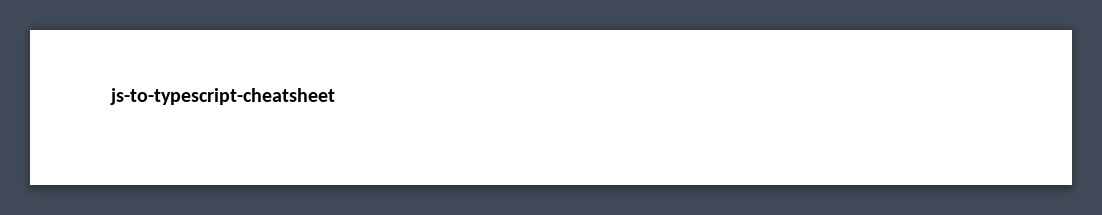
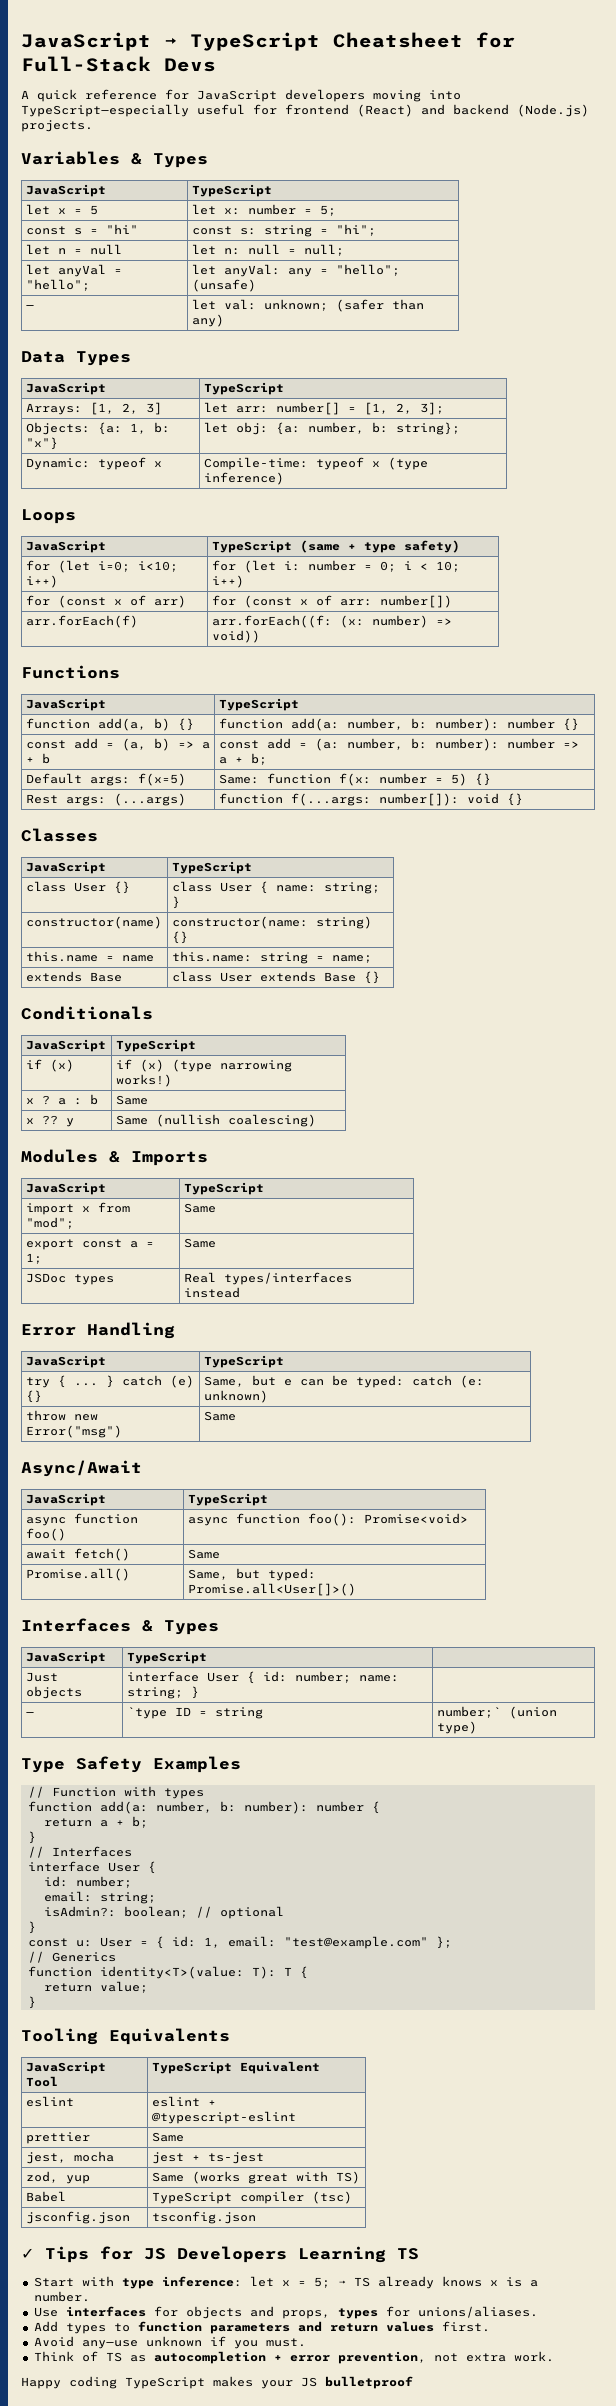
[110,88,335,105] js-to-typescript-cheatsheet -> [21,32,515,51] [21,56,216,72] [21,89,461,102] [21,104,589,117] [21,120,93,132] [21,151,208,168] [25,184,106,197] [191,184,272,197] [25,204,98,215] [191,204,336,216] [25,224,138,235] [191,224,376,237] [25,244,122,255] [191,244,344,256] [25,264,122,277] [25,279,90,291] [191,264,400,277] [191,279,256,292] [25,305,34,309] [191,299,424,312] [191,314,224,327] [21,351,131,366] [25,382,106,395] [203,382,284,395] [25,402,162,415] [203,402,444,415] [25,422,170,435] [25,437,58,450] [203,422,460,435] [25,457,162,470] [203,457,428,470] [203,472,284,485] [21,509,76,524] [25,540,106,553] [211,540,460,553] [25,560,178,573] [25,575,58,588] [211,560,460,573] [211,575,244,588] [25,595,186,608] [211,595,452,608] [25,615,138,628] [211,615,452,628] [211,630,260,643] [21,665,120,679] [25,698,106,711] [218,698,299,711] [25,718,194,731] [218,718,579,731] [25,738,210,751] [25,753,50,764] [218,738,579,751] [218,753,267,765] [25,773,186,786] [218,773,491,786] [25,793,186,806] [218,793,523,806] [21,828,98,842] [25,861,106,874] [171,861,252,874] [25,881,130,894] [171,881,380,894] [171,896,180,909] [25,916,162,929] [171,916,372,929] [171,931,188,944] [25,951,154,962] [171,951,372,964] [25,971,122,982] [171,971,380,984] [21,1006,153,1020] [25,1039,106,1052] [115,1039,196,1052] [25,1059,74,1072] [115,1059,292,1072] [115,1074,172,1087] [25,1094,98,1105] [115,1095,148,1105] [25,1115,74,1127] [115,1114,316,1127] [21,1149,208,1166] [25,1182,106,1195] [183,1182,264,1195] [25,1202,130,1215] [25,1217,74,1229] [183,1203,216,1213] [25,1239,154,1250] [25,1253,42,1264] [183,1238,216,1248] [25,1273,114,1285] [183,1272,352,1285] [183,1287,240,1298] [21,1322,175,1339] [25,1355,106,1368] [203,1355,284,1368] [25,1375,194,1388] [25,1390,42,1403] [203,1375,484,1388] [203,1390,268,1403] [25,1410,98,1421] [25,1425,122,1438] [203,1411,236,1421] [21,1460,142,1477] [25,1493,106,1506] [187,1493,268,1506] [25,1513,138,1526] [25,1528,66,1541] [187,1513,468,1526] [25,1548,130,1561] [187,1549,220,1559] [25,1568,130,1581] [187,1568,316,1581] [187,1583,356,1596] [21,1618,219,1635] [25,1651,106,1664] [126,1651,207,1664] [25,1672,58,1682] [25,1686,82,1699] [126,1671,399,1684] [126,1686,199,1699] [25,1712,34,1716] [126,1707,263,1719] [436,1706,557,1719] [436,1721,477,1734] [21,1756,241,1773] [27,1786,204,1799] [27,1801,380,1814] [43,1816,148,1828] [27,1831,36,1844] [27,1846,132,1858] [27,1861,156,1874] [43,1876,132,1888] [43,1891,156,1904] [43,1906,284,1919] [27,1921,36,1934] [27,1936,452,1949] [27,1951,116,1963] [27,1966,308,1979] [43,1981,148,1993] [27,1996,36,2009] [21,2028,230,2045] [25,2061,106,2074] [25,2076,58,2087] [151,2061,320,2074] [25,2096,74,2107] [151,2096,216,2107] [151,2111,296,2124] [25,2132,90,2144] [151,2132,184,2142] [25,2151,114,2164] [151,2152,264,2164] [25,2171,90,2184] [151,2171,360,2184] [25,2191,66,2202] [151,2191,352,2204] [25,2211,130,2224] [151,2211,256,2224] [21,2246,419,2263] [33,2276,538,2289] [33,2291,90,2302] [33,2306,538,2319] [33,2321,490,2334] [33,2336,306,2349] [33,2351,554,2364] [21,2376,413,2389] JavaScript → TypeScript Cheatsheet for Full-Stack Devs // A quick reference for JavaScript developers moving into TypeScript—especially useful for frontend (React) and backend (Node.js) projects. // Variables & Types // JavaScript | TypeScript // let x = 5 | let x: number = 5; // const s = "hi" | const s: string = "hi"; // let n = null | let n: null = null; // let anyVal = "hello"; | let anyVal: any = "hello"; (unsafe) // — | let val: unknown; (safer than any) // Data Types // JavaScript | TypeScript // Arrays: [1, 2, 3] | let arr: number[] = [1, 2, 3]; // Objects: {a: 1, b: "x"} | let obj: {a: number, b: string}; // Dynamic: typeof x | Compile-time: typeof x (type inference) // Loops // JavaScript | TypeScript (same + type safety) // for (let i=0; i<10; i++) | for (let i: number = 0; i < 10; i++) // for (const x of arr) | for (const x of arr: number[]) // arr.forEach(f) | arr.forEach((f: (x: number) => void)) // Functions // JavaScript | TypeScript // function add(a, b) {} | function add(a: number, b: number): number {} // const add = (a, b) => a + b | const add = (a: number, b: number): number => a + b; // Default args: f(x=5) | Same: function f(x: number = 5) {} // Rest args: (...args) | function f(...args: number[]): void {} // Classes // JavaScript | TypeScript // class User {} | class User { name: string; } // constructor(name) | constructor(name: string) {} // this.name = name | this.name: string = name; // extends Base | class User extends Base {} // Conditionals // JavaScript | TypeScript // if (x) | if (x) (type narrowing works!) // x ? a : b | Same // x ?? y | Same (nullish coalescing) // Modules & Imports // JavaScript | TypeScript // import x from "mod"; | Same // export const a = 1; | Same // JSDoc types | Real types/interfaces instead // Error Handling // JavaScript | TypeScript // try { ... } catch (e) {} | Same, but e can be typed: catch (e: unknown) // throw new Error("msg") | Same // Async/Await // JavaScript | TypeScript // async function foo() | async function foo(): Promise<void> // await fetch() | Same // Promise.all() | Same, but typed: Promise.all<User[]>() // Interfaces & Types // JavaScript | TypeScript | // Just objects | interface User { id: number; name: string; } | // — | `type ID = string | number;` (union type) // Type Safety Examples // // Function with types // function add(a: number, b: number): number { // return a + b; // } // // Interfaces // interface User { // id: number; // email: string; // isAdmin?: boolean; // optional // } // const u: User = { id: 1, email: "test@example.com" }; // // Generics // function identity<T>(value: T): T { // return value; // } // Tooling Equivalents // JavaScript Tool | TypeScript Equivalent // eslint | eslint + @typescript-eslint // prettier | Same // jest, mocha | jest + ts-jest // zod, yup | Same (works great with TS) // Babel | TypeScript compiler (tsc) // jsconfig.json | tsconfig.json // ✓ Tips for JS Developers Learning TS // Start with type inference: let x = 5; → TS already knows x is a number. // Use interfaces for objects and props, types for unions/aliases. // Add types to function parameters and return values first. // Avoid any—use unknown if you must. // Think of TS as autocompletion + error prevention, not extra work. // Happy coding TypeScript makes your JS bulletproof

